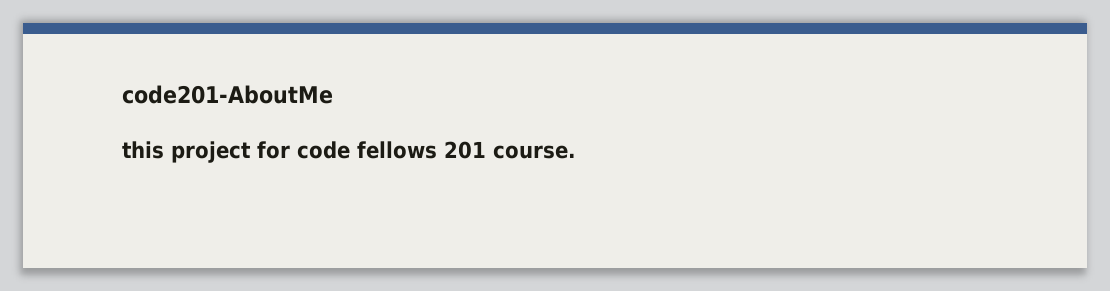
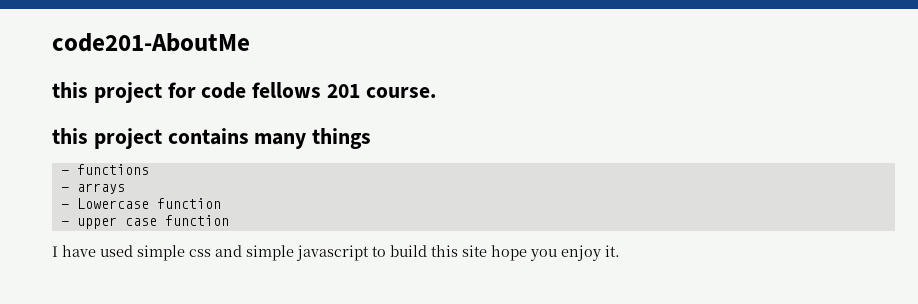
(576, 152) none -> [52,128,372,149] [60,164,149,175] [60,183,125,194] [60,198,221,209] [60,215,229,229] [52,245,620,261] // this project contains many things // - functions // - arrays // - Lowercase function // - upper case function // I have used simple css and simple javascript to build this site hope you enjoy it.

